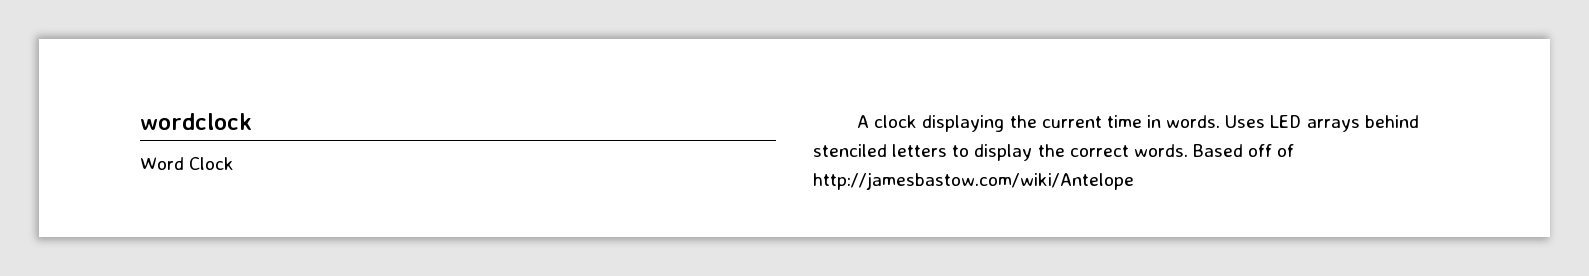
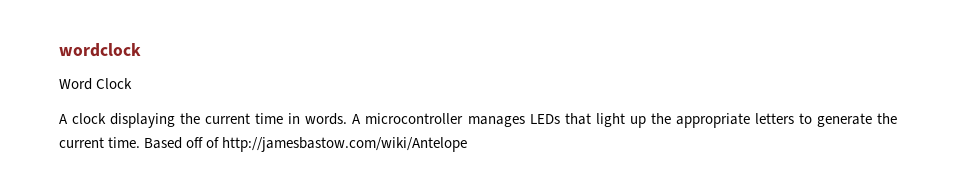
[1225,115,1419,132] [813,144,1188,161] Uses LED arrays behind stenciled letters to display the correct words. -> [352,113,897,128] [59,137,141,148] A microcontroller manages LEDs that light up the appropriate letters to generate the current time.

